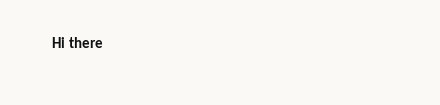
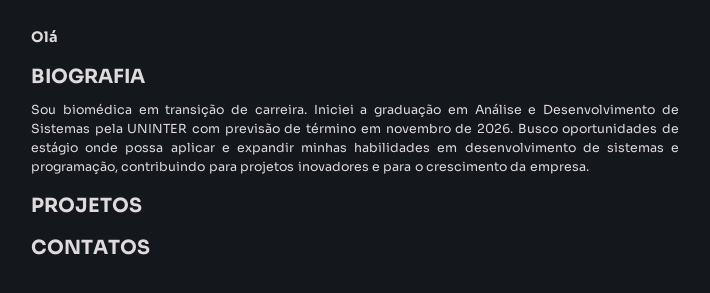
[52,37,103,48] Hi there -> [31,30,58,43] [31,68,145,84] [31,103,679,118] [31,122,679,136] [31,141,679,155] [31,161,589,175] [31,197,142,213] [31,239,150,255] Olá // BIOGRAFIA // Sou biomédica em transição de carreira. Iniciei a graduação em Análise e Desenvolvimento de Sistemas pela UNINTER com previsão de término em novembro de 2026. Busco oportunidades de estágio onde possa aplicar e expandir minhas habilidades em desenvolvimento de sistemas e programação, contribuindo para projetos inovadores e para o crescimento da empresa. // PROJETOS // CONTATOS

